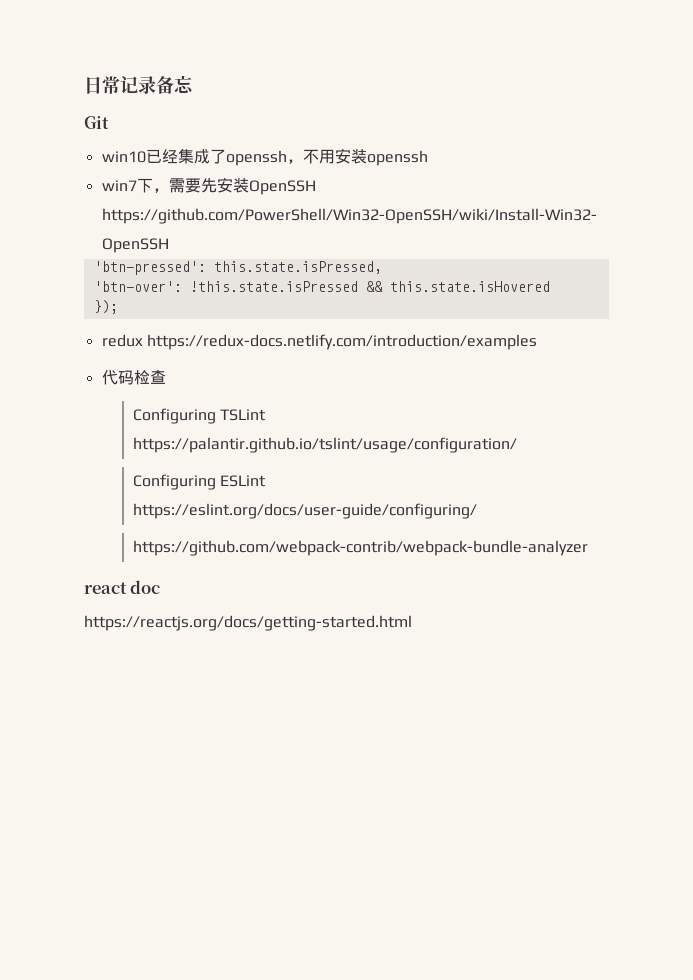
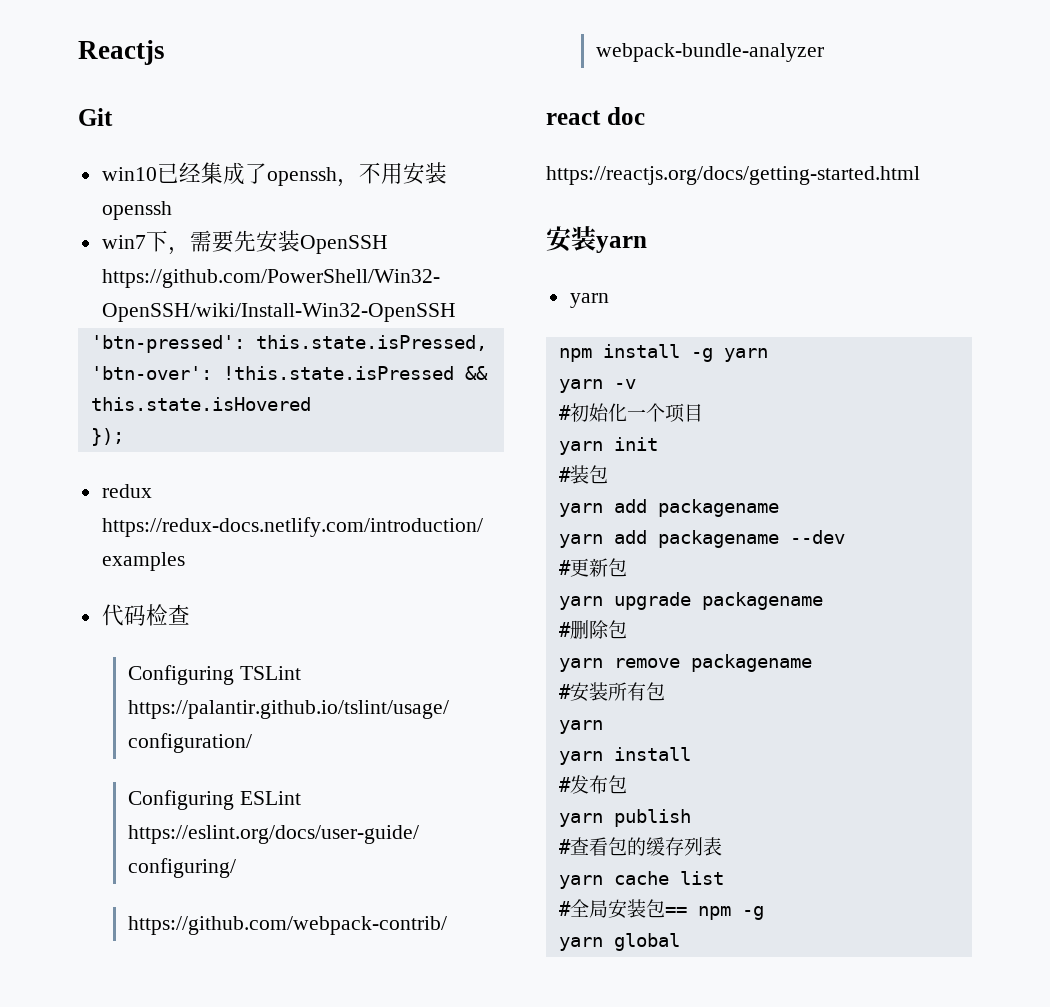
[84,75,194,94] 日常记录备忘 -> [78,40,165,65] Reactjs
(412, 623) none -> [546,226,647,253] [569,293,609,308] [558,344,768,362] [558,379,636,393] [558,403,703,423] [558,437,658,455] [558,465,608,484] [558,499,779,517] [558,530,845,548] [558,558,627,577] [558,592,823,610] [558,620,627,639] [558,654,812,672] [558,682,665,702] [558,720,603,734] [558,747,691,765] [558,775,627,794] [558,809,691,827] [558,837,722,856] [558,871,724,889] [558,899,764,920] [558,933,680,951] // 安装yarn // yarn // npm install -g yarn // yarn -v // #初始化一个项目 // yarn init // #装包 // yarn add packagename // yarn add packagename --dev // #更新包 // yarn upgrade packagename // #删除包 // yarn remove packagename // #安装所有包 // yarn // yarn install // #发布包 // yarn publish // #查看包的缓存列表 // yarn cache list // #全局安装包== npm -g // yarn global

